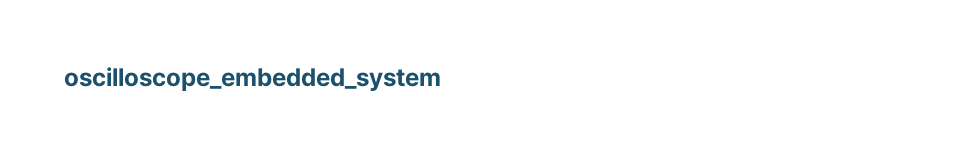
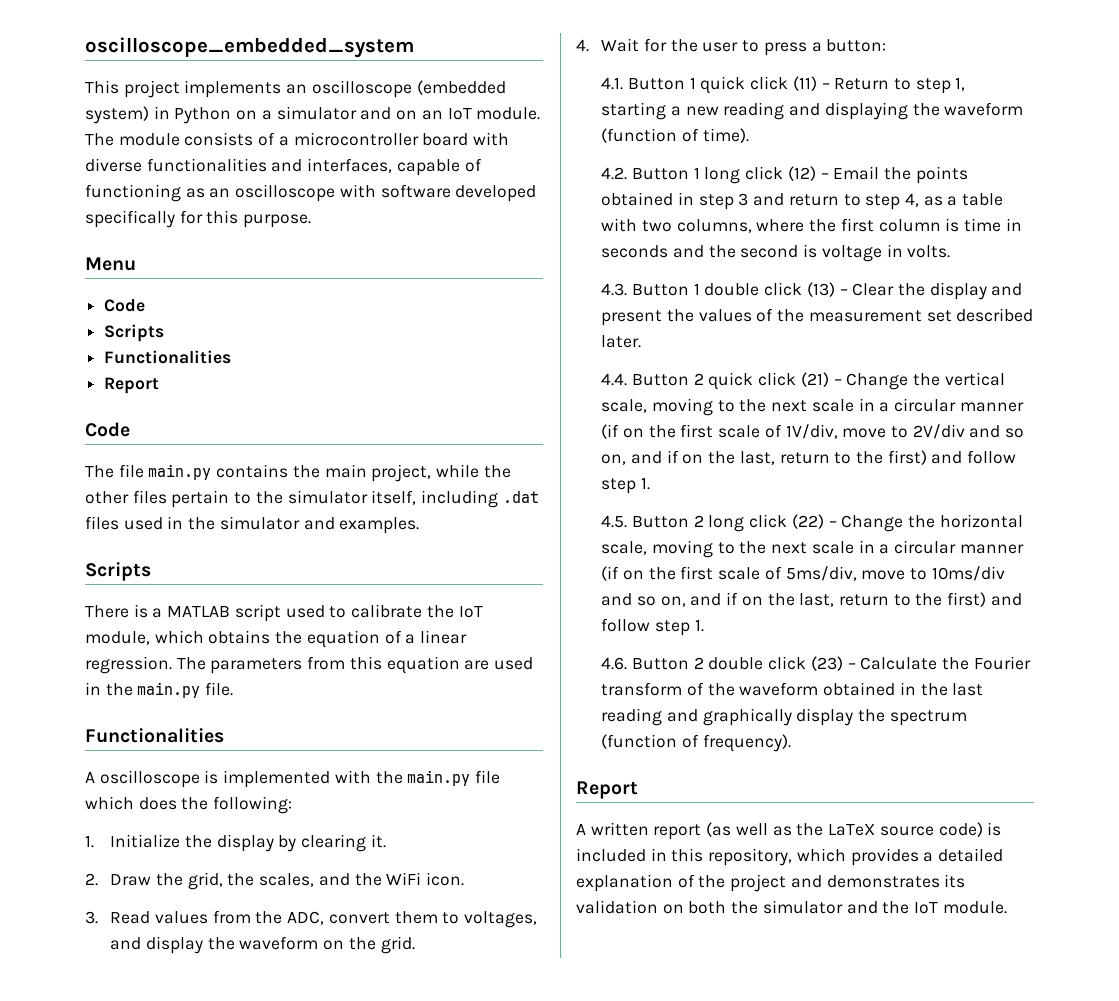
(441, 79) none -> [85,80,506,98] [85,106,541,124] [85,132,510,146] [85,158,482,176] [85,184,537,202] [85,210,312,228] [85,257,136,271] [104,299,146,312] [104,324,165,342] [104,350,232,364] [104,377,160,394] [85,422,130,437] [85,464,511,482] [85,490,539,508] [85,516,420,534] [85,562,151,581] [85,604,483,622] [85,630,468,648] [85,656,534,674] [85,682,234,698] [85,728,224,743] [85,770,501,788] [85,796,293,814] [85,834,386,852] [85,872,464,890] [85,910,537,928] [110,936,415,954] [576,38,887,56] [601,76,966,94] [601,102,1024,120] [601,128,749,143] [601,166,968,184] [601,192,1004,210] [601,218,1022,233] [601,244,951,262] [601,282,1023,300] [601,308,1034,326] [601,335,642,348] [601,372,1005,390] [601,398,1024,416] [601,424,1025,439] [601,450,1017,465] [601,477,650,494] [601,514,1023,532] [601,540,1024,558] [601,566,1005,581] [601,592,1022,607] [601,618,704,636] [601,656,1031,671] [601,682,984,696] [601,708,967,726] [601,734,791,752] [576,781,638,799] [576,822,1002,840] [576,848,1004,866] [576,874,966,892] [576,900,1007,914] // This project implements an oscilloscope (embedded system) in Python on a simulator and on an IoT module. The module consists of a microcontroller board with diverse functionalities and interfaces, capable of functioning as an oscilloscope with software developed specifically for this purpose. // Menu // Code // Scripts // Functionalities // Report // Code // The file main.py contains the main project, while the other files pertain to the simulator itself, including .dat files used in the simulator and examples. // Scripts // There is a MATLAB script used to calibrate the IoT module, which obtains the equation of a linear regression. The parameters from this equation are used in the main.py file. // Functionalities // A oscilloscope is implemented with the main.py file which does the following: // 1. Initialize the display by clearing it. // 2. Draw the grid, the scales, and the WiFi icon. // 3. Read values from the ADC, convert them to voltages, and display the waveform on the grid. // 4. Wait for the user to press a button: // 4.1. Button 1 quick click (11) – Return to step 1, starting a new reading and displaying the waveform (function of time). // 4.2. Button 1 long click (12) – Email the points obtained in step 3 and return to step 4, as a table with two columns, where the first column is time in seconds and the second is voltage in volts. // 4.3. Button 1 double click (13) – Clear the display and present the values of the measurement set described later. // 4.4. Button 2 quick click (21) – Change the vertical scale, moving to the next scale in a circular manner (if on the first scale of 1V/div, move to 2V/div and so on, and if on the last, return to the first) and follow step 1. // 4.5. Button 2 long click (22) – Change the horizontal scale, moving to the next scale in a circular manner (if on the first scale of 5ms/div, move to 10ms/div and so on, and if on the last, return to the first) and follow step 1. // 4.6. Button 2 double click (23) – Calculate the Fourier transform of the waveform obtained in the last reading and graphically display the spectrum (function of frequency). // Report // A written report (as well as the LaTeX source code) is included in this repository, which provides a detailed explanation of the project and demonstrates its validation on both the simulator and the IoT module.

